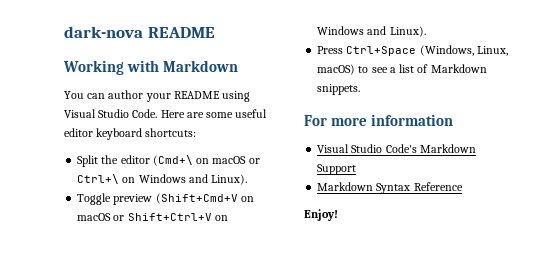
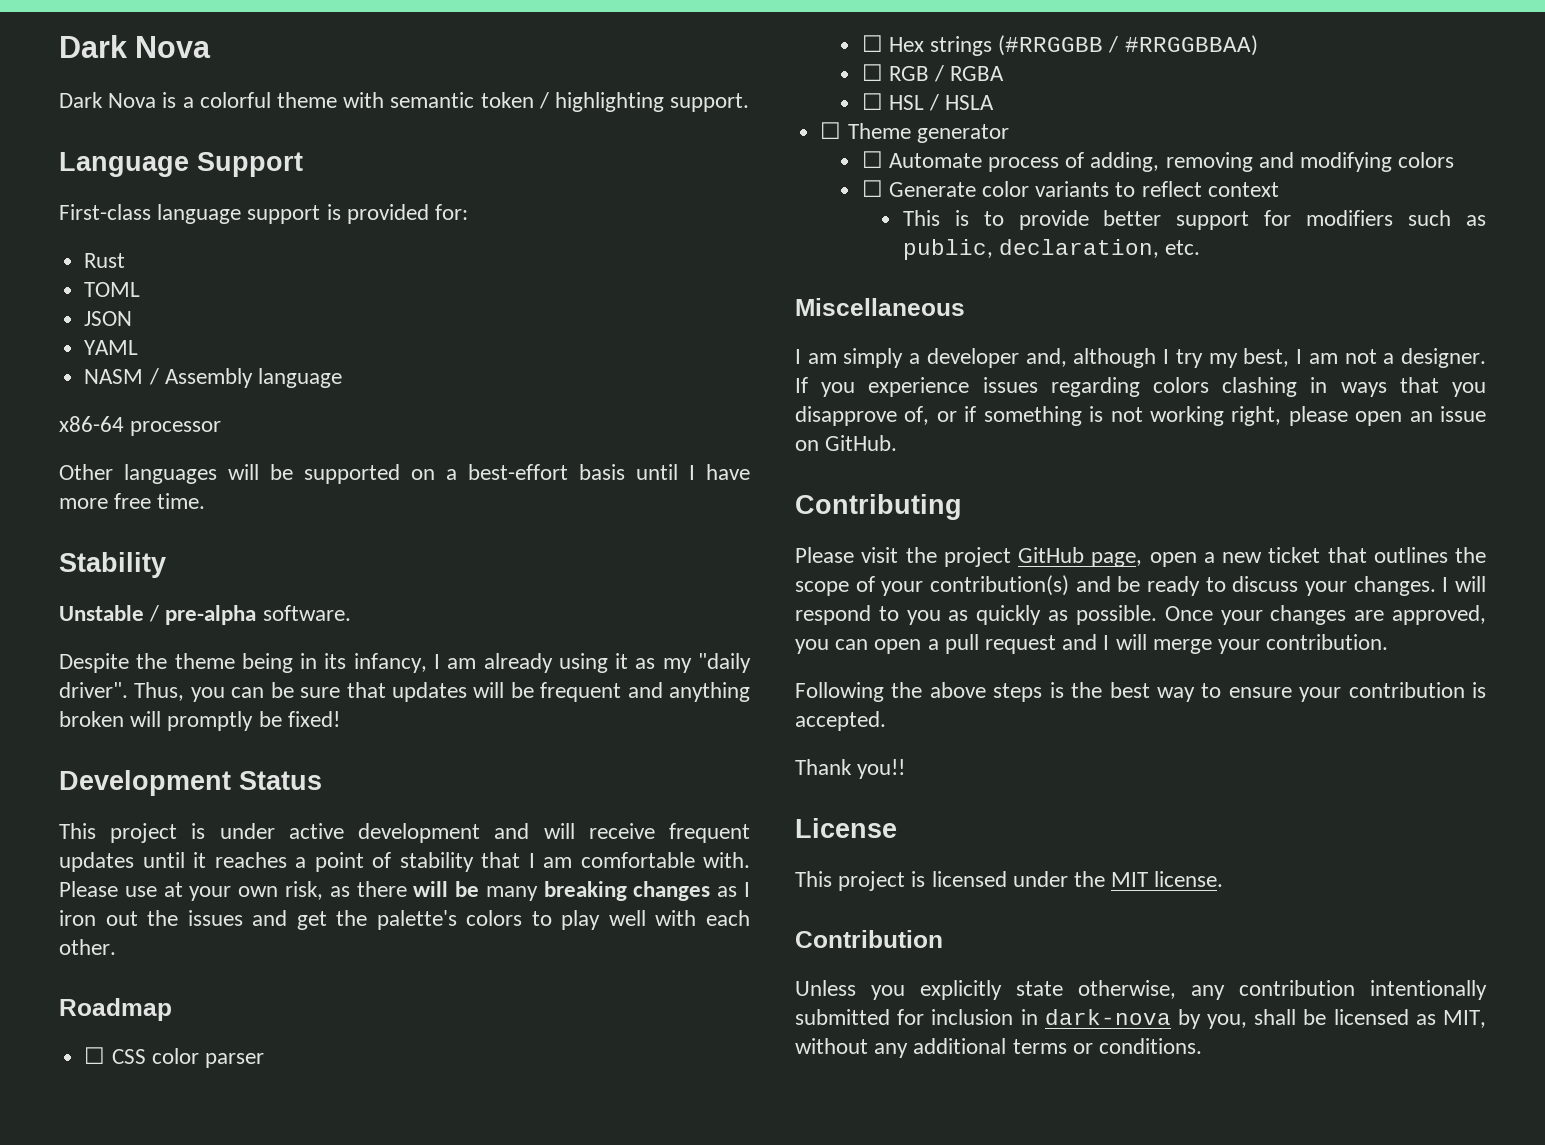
[64,26,215,38] [63,60,239,75] [64,90,251,102] [64,109,268,118] [64,128,197,140] [77,155,260,167] [77,174,248,185] [77,193,254,205] [77,213,228,221] [317,26,426,37] [317,45,508,56] [317,64,487,75] [317,84,361,95] [304,114,454,126] [317,144,476,153] [317,164,357,175] [317,182,463,194] [304,209,338,221] dark-nova README // Working with Markdown // You can author your README using Visual Studio Code. Here are some useful editor keyboard shortcuts: // Split the editor (Cmd+\ on macOS or Ctrl+\ on Windows and Linux). // Toggle preview (Shift+Cmd+V on macOS or Shift+Ctrl+V on Windows and Linux). // Press Ctrl+Space (Windows, Linux, macOS) to see a list of Markdown snippets. // For more information // Visual Studio Code's Markdown Support // Markdown Syntax Reference // Enjoy! -> [59,35,212,58] [59,92,750,112] [59,152,303,177] [59,204,469,224] [84,253,126,268] [84,282,141,297] [84,311,133,326] [84,340,139,355] [84,368,342,388] [59,416,222,436] [59,464,750,484] [59,493,206,509] [59,552,166,578] [59,605,351,625] [59,653,752,673] [59,682,750,702] [59,711,340,731] [59,770,322,796] [59,823,750,843] [59,852,750,872] [59,881,751,901] [59,910,751,930] [59,939,116,955] [59,998,172,1021] [84,1047,264,1068] [861,35,1258,56] [861,64,1005,82] [861,93,995,111] [820,122,1009,143] [861,151,1455,172] [861,180,1279,197] [902,210,1486,230] [902,239,1201,260] [795,298,965,316] [795,348,1486,368] [795,377,1486,397] [795,406,1486,426] [795,435,898,451] [795,494,962,520] [795,547,1486,567] [795,575,1486,596] [795,605,1486,625] [795,634,1389,654] [795,682,1486,702] [795,711,886,731] [795,759,906,779] [795,818,897,838] [795,871,1224,891] [795,930,943,948] [795,980,1487,1000] [795,1009,1486,1029] [795,1038,1203,1058] Dark Nova // Dark Nova is a colorful theme with semantic token / highlighting support. // Language Support // First-class language support is provided for: // Rust // TOML // JSON // YAML // NASM / Assembly language // x86-64 processor // Other languages will be supported on a best-effort basis until I have more free time. // Stability // Unstable / pre-alpha software. // Despite the theme being in its infancy, I am already using it as my "daily driver". Thus, you can be sure that updates will be frequent and anything broken will promptly be fixed! // Development Status // This project is under active development and will receive frequent updates until it reaches a point of stability that I am comfortable with. Please use at your own risk, as there will be many breaking changes as I iron out the issues and get the palette's colors to play well with each other. // Roadmap // ☐ CSS color parser // ☐ Hex strings (#RRGGBB / #RRGGBBAA) // ☐ RGB / RGBA // ☐ HSL / HSLA // ☐ Theme generator // ☐ Automate process of adding, removing and modifying colors // ☐ Generate color variants to reflect context // This is to provide better support for modifiers such as public, declaration, etc. // Miscellaneous // I am simply a developer and, although I try my best, I am not a designer. If you experience issues regarding colors clashing in ways that you disapprove of, or if something is not working right, please open an issue on GitHub. // Contributing // Please visit the project GitHub page, open a new ticket that outlines the scope of your contribution(s) and be ready to discuss your changes. I will respond to you as quickly as possible. Once your changes are approved, you can open a pull request and I will merge your contribution. // Following the above steps is the best way to ensure your contribution is accepted. // Thank you!! // License // This project is licensed under the MIT license. // Contribution // Unless you explicitly state otherwise, any contribution intentionally submitted for inclusion in dark-nova by you, shall be licensed as MIT, without any additional terms or conditions.

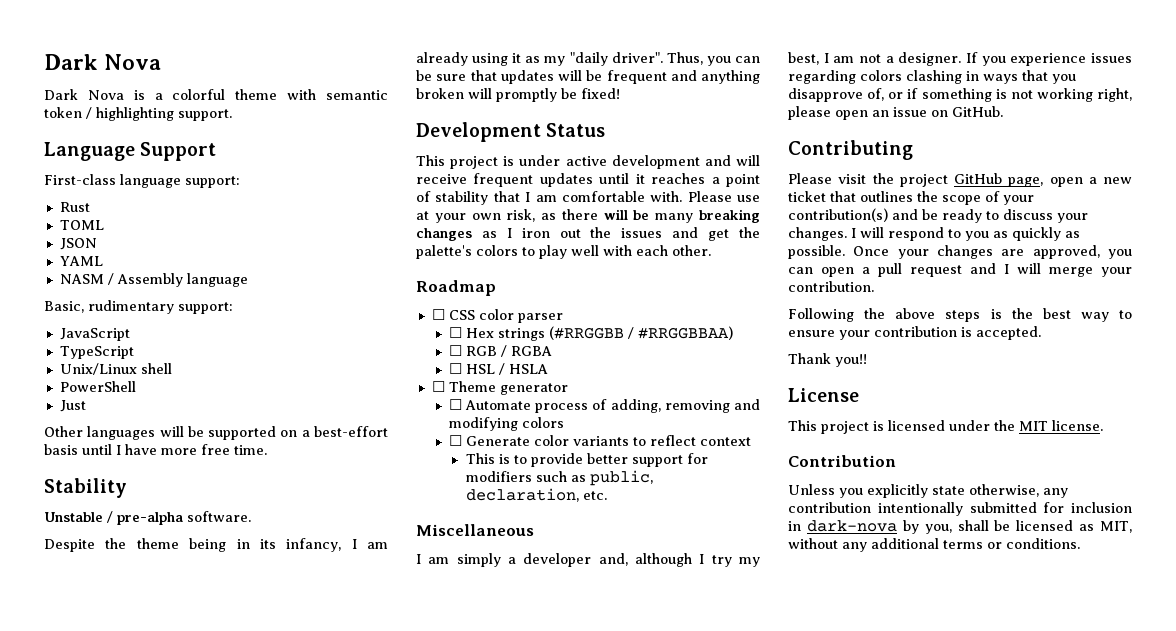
[247,204,469,224] support is provided for: -> [185,176,240,188] support:
[59,416,222,436] x86-64 processor -> [44,300,233,314] [59,328,130,341] [59,346,134,359] [59,363,172,375] [59,381,136,392] [59,400,86,412] Basic, rudimentary support: // JavaScript // TypeScript // Unix/Linux shell // PowerShell // Just

